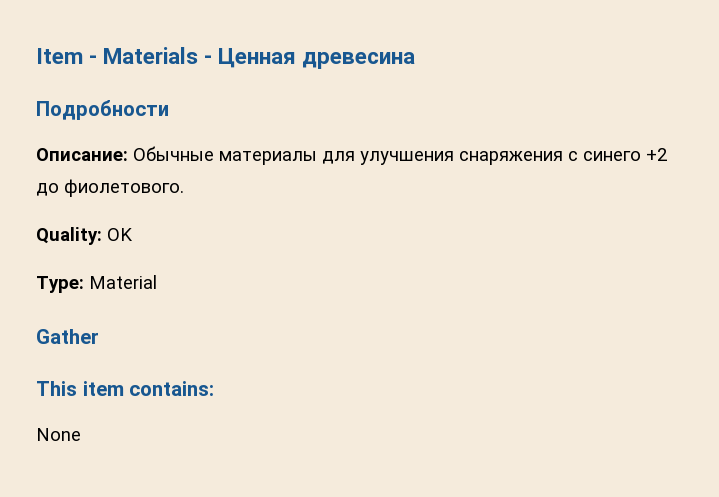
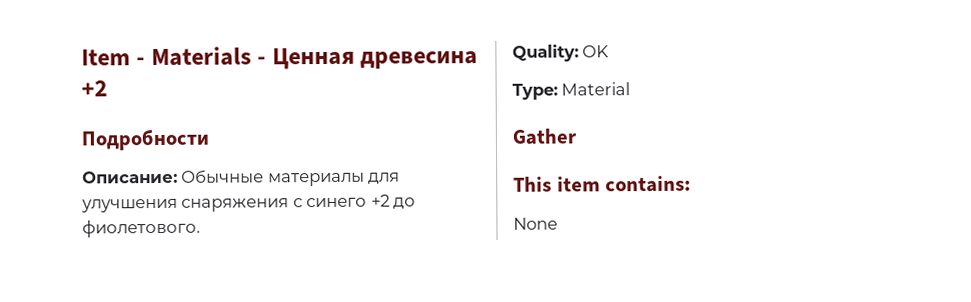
(416, 60) none -> [81,80,108,97] +2

